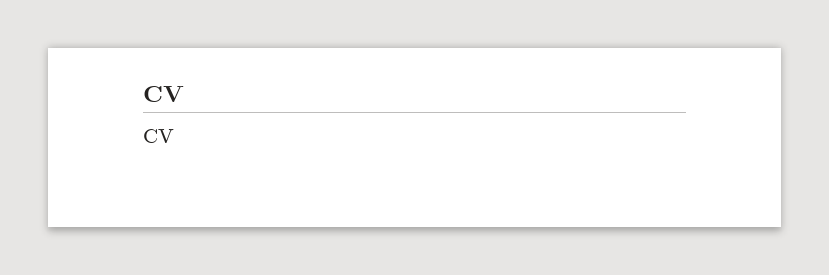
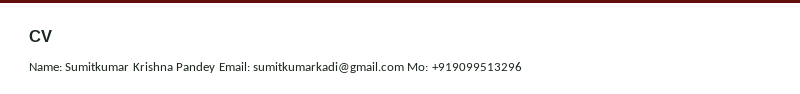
[143,129,174,143] CV -> [29,62,522,73] Name: Sumitkumar Krishna Pandey Email: sumitkumarkadi@gmail.com Mo: +919099513296

